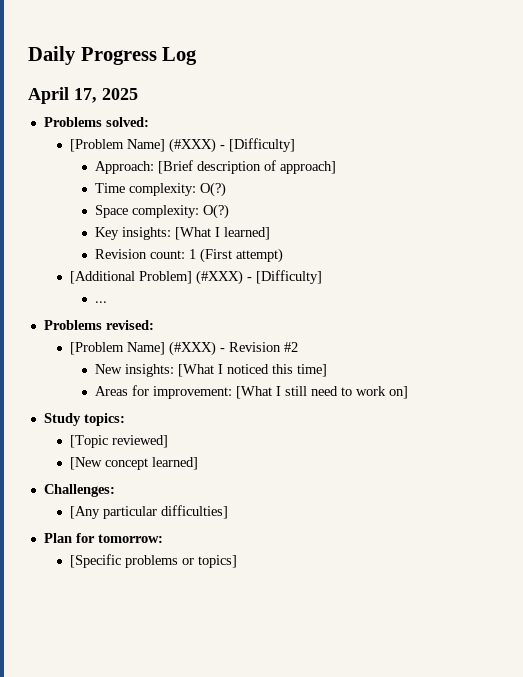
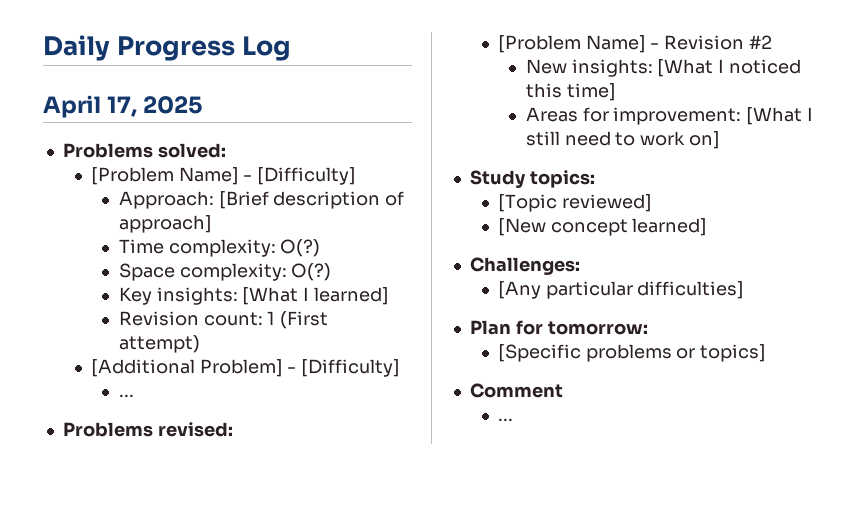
[168,138,216,153] (#XXX) -> (239, 176) none
[195,270,243,285] (#XXX) -> (283, 368) none
[168,341,216,356] (#XXX) -> (646, 44) none
(237, 561) none -> [469,383,563,398] [497,418,513,421] // Comment // ...

